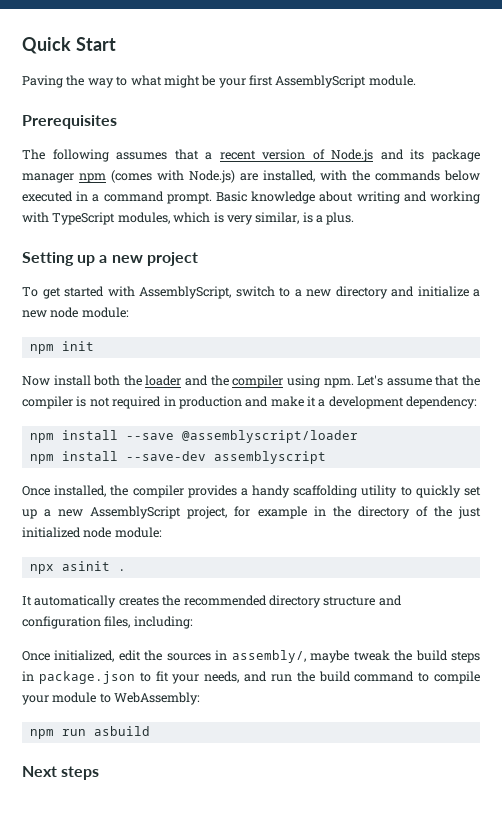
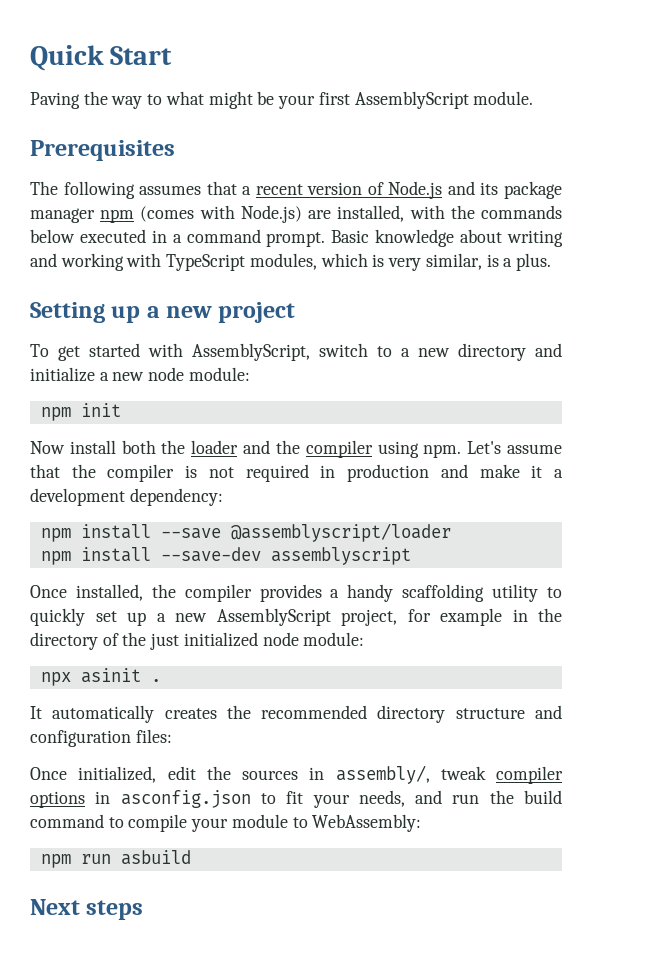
[104,616,193,629] files, including: -> [135,729,172,743] files:
[310,650,480,663] [22,671,135,684] maybe tweak the build steps in package.json -> [440,766,563,784] [30,790,251,808] tweak compiler options in asconfig.json

